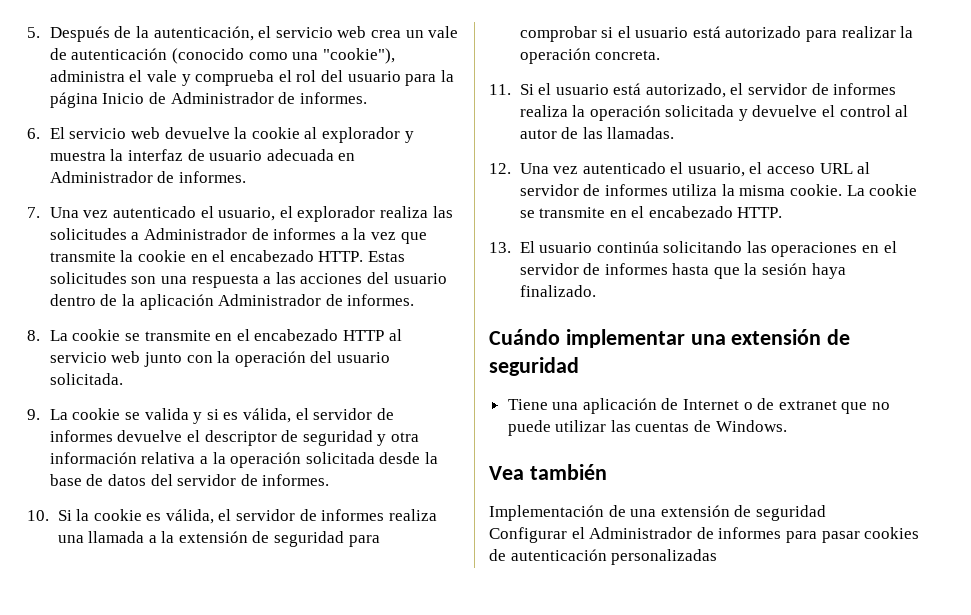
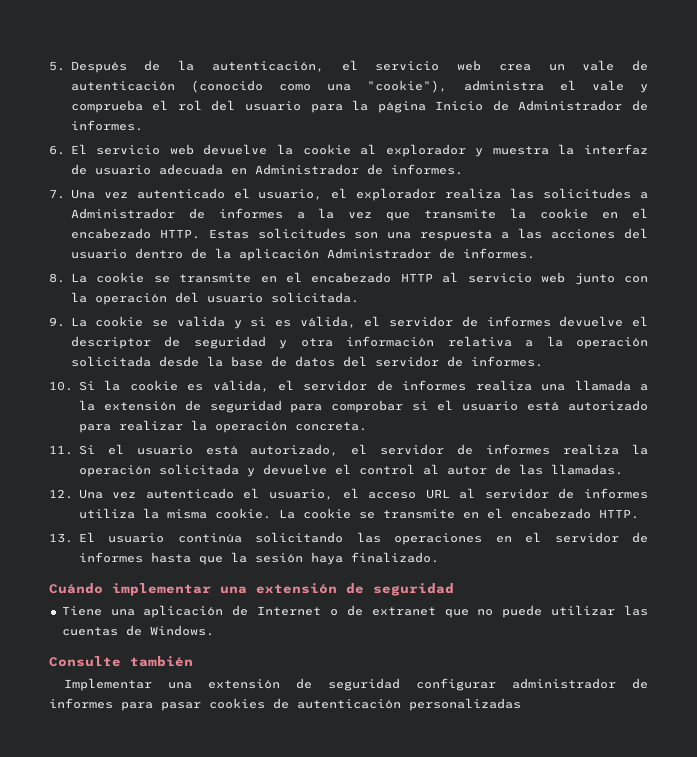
[489,466,524,480] Vea -> [49,656,121,667] Consulte
[489,505,826,521] [489,527,693,543] Implementación de una extensión de seguridad // Configurar el Administrador -> [64,678,617,691] Implementar una extensión de seguridad configurar administrador

